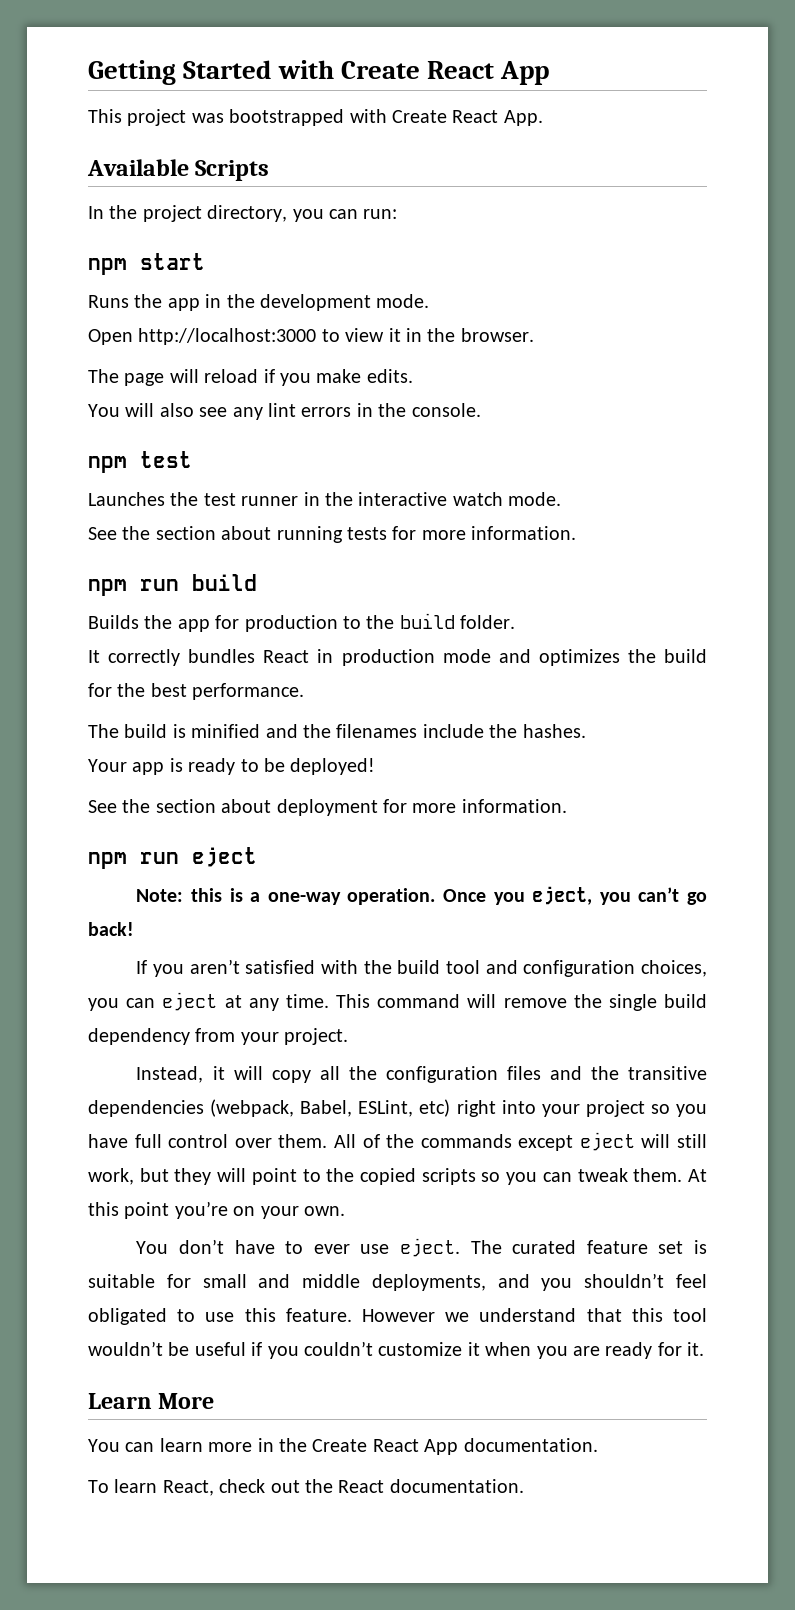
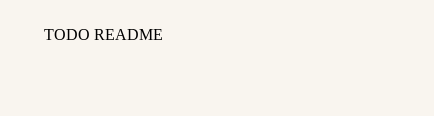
[88,60,550,85] [88,109,543,126] [87,159,270,181] [88,205,398,222] [88,253,205,275] [88,294,430,311] [88,328,534,345] [88,369,413,386] [88,403,481,420] [88,451,192,473] [88,492,562,506] [88,526,577,543] [88,574,257,596] [88,613,516,632] [88,649,708,666] [88,683,305,700] [88,724,586,738] [88,758,376,775] [88,799,567,816] [88,847,257,869] [136,886,708,905] [88,922,134,936] [136,959,707,977] [88,992,707,1011] [88,1028,349,1045] [136,1066,708,1083] [88,1099,708,1117] [88,1132,707,1151] [88,1168,707,1185] [88,1201,345,1219] [136,1238,708,1257] [88,1273,707,1291] [88,1308,707,1325] [88,1341,705,1359] [88,1393,215,1409] [88,1438,598,1455] [88,1479,524,1496] Getting Started with Create React App // This project was bootstrapped with Create React App. // Available Scripts // In the project directory, you can run: // npm start // Runs the app in the development mode. // Open http://localhost:3000 to view it in the browser. // The page will reload if you make edits. // You will also see any lint errors in the console. // npm test // Launches the test runner in the interactive watch mode. // See the section about running tests for more information. // npm run build // Builds the app for production to the build folder. // It correctly bundles React in production mode and optimizes the build for the best performance. // The build is minified and the filenames include the hashes. // Your app is ready to be deployed! // See the section about deployment for more information. // npm run eject // Note: this is a one-way operation. Once you eject, you can’t go back! // If you aren’t satisfied with the build tool and configuration choices, you can eject at any time. This command will remove the single build dependency from your project. // Instead, it will copy all the configuration files and the transitive dependencies (webpack, Babel, ESLint, etc) right into your project so you have full control over them. All of the commands except eject will still work, but they will point to the copied scripts so you can tweak them. At this point you’re on your own. // You don’t have to ever use eject. The curated feature set is suitable for small and middle deployments, and you shouldn’t feel obligated to use this feature. However we understand that this tool wouldn’t be useful if you couldn’t customize it when you are ready for it. // Learn More // You can learn more in the Create React App documentation. // To learn React, check out the React documentation. -> [44,29,164,40] TODO README

